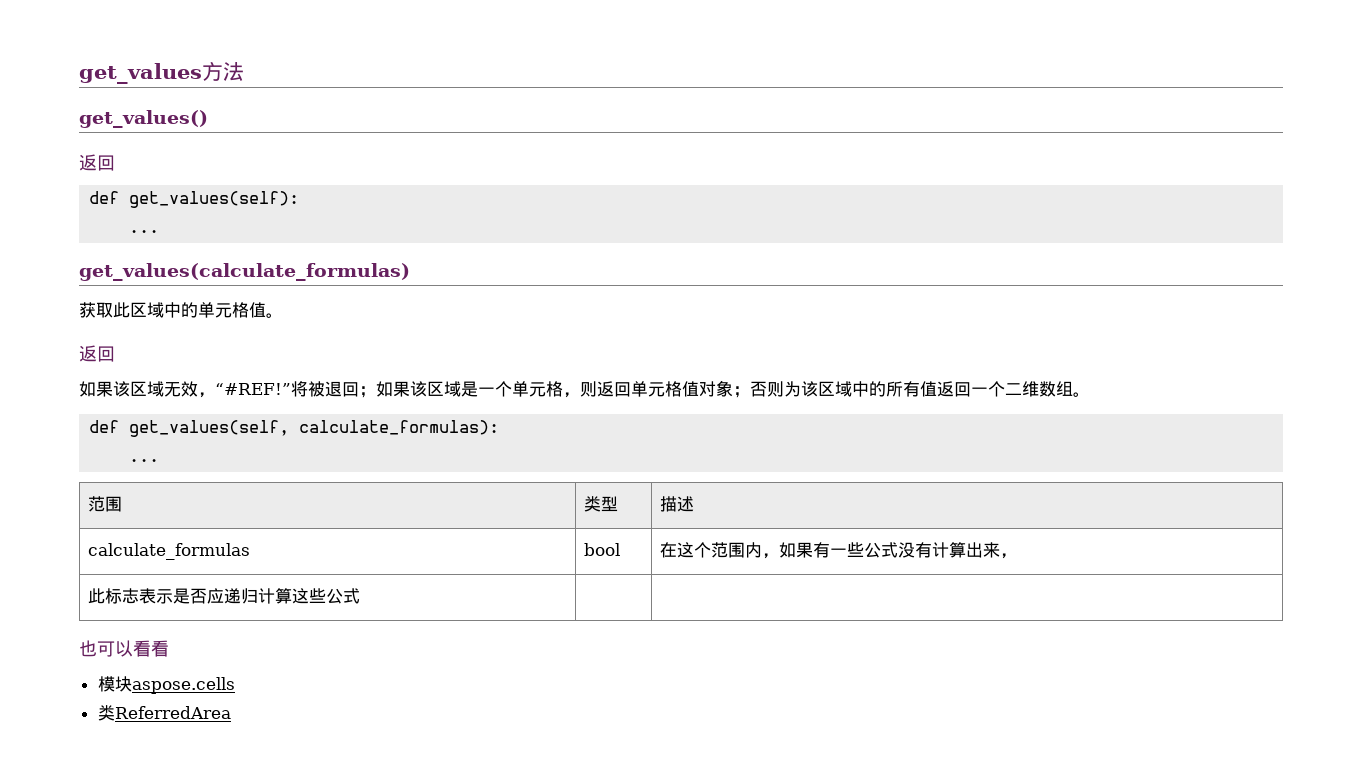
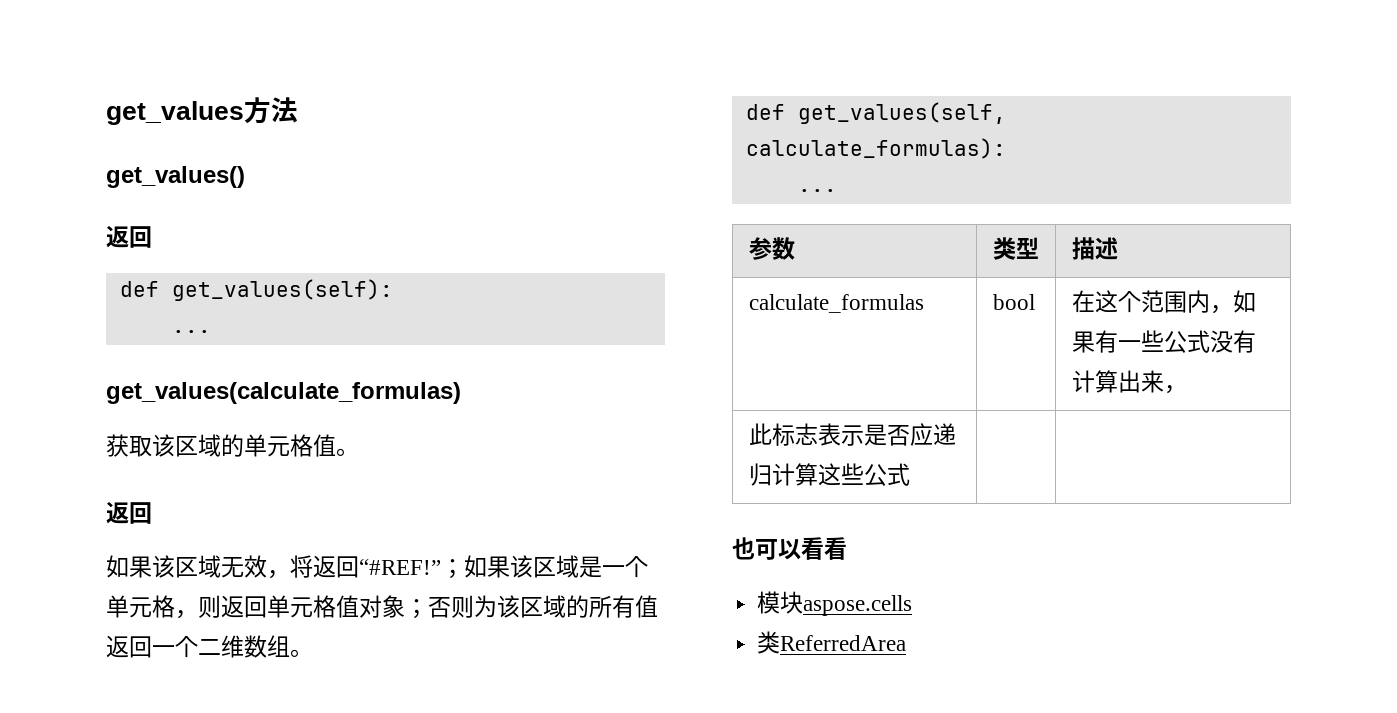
[113,302,181,318] 此区域中 -> [152,434,221,457] 该区域
[215,381,359,397] “#REF!”将被退回 -> [290,555,441,578] 将返回“#REF!”
[852,381,869,397] 中 -> (566, 606) none
[87,496,122,512] 范围 -> [748,237,795,260] 参数

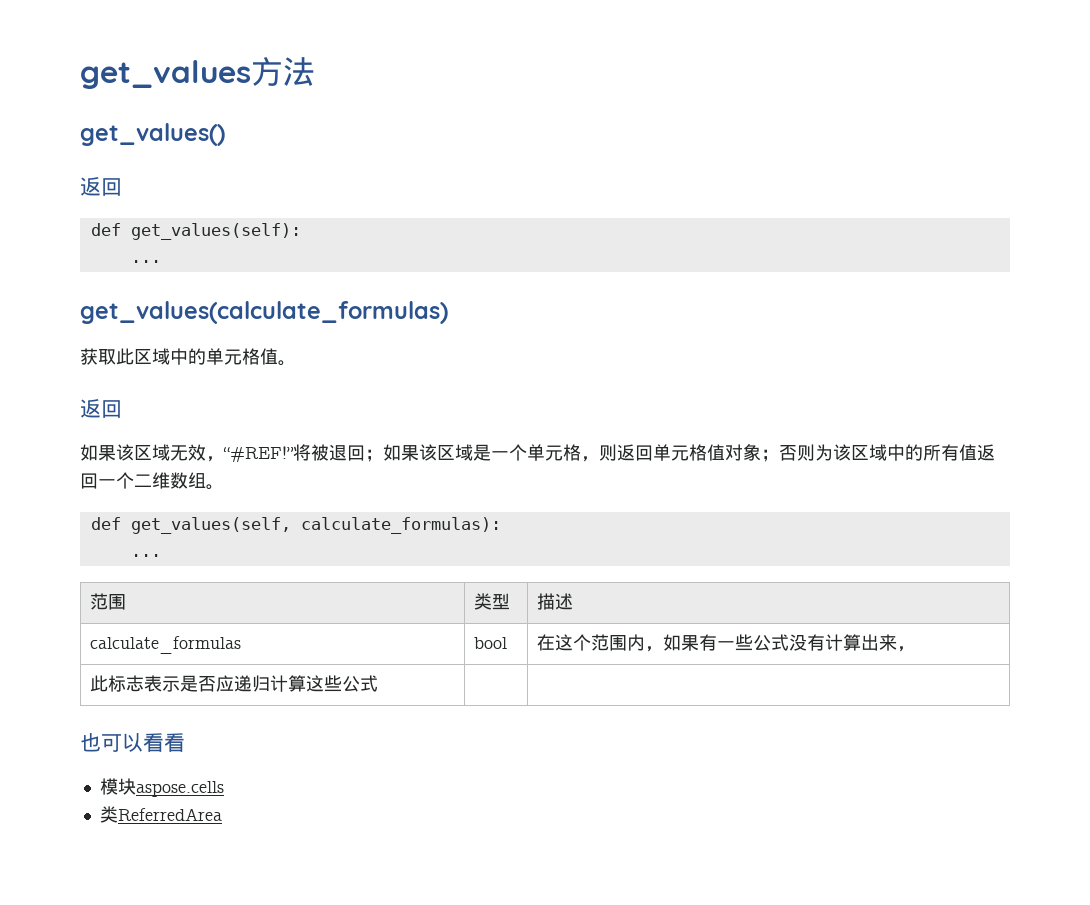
[152,434,221,457] 该区域 -> [116,348,188,365] 此区域中
[290,555,441,578] 将返回“#REF!” -> [223,444,365,463] “#REF!”将被退回
(566, 606) none -> [887,444,905,461] 中
[748,237,795,260] 参数 -> [90,593,127,610] 范围

